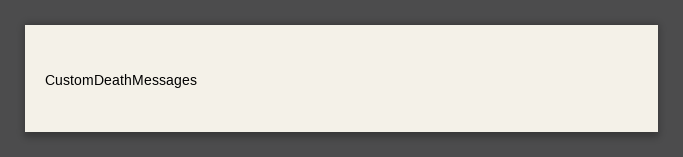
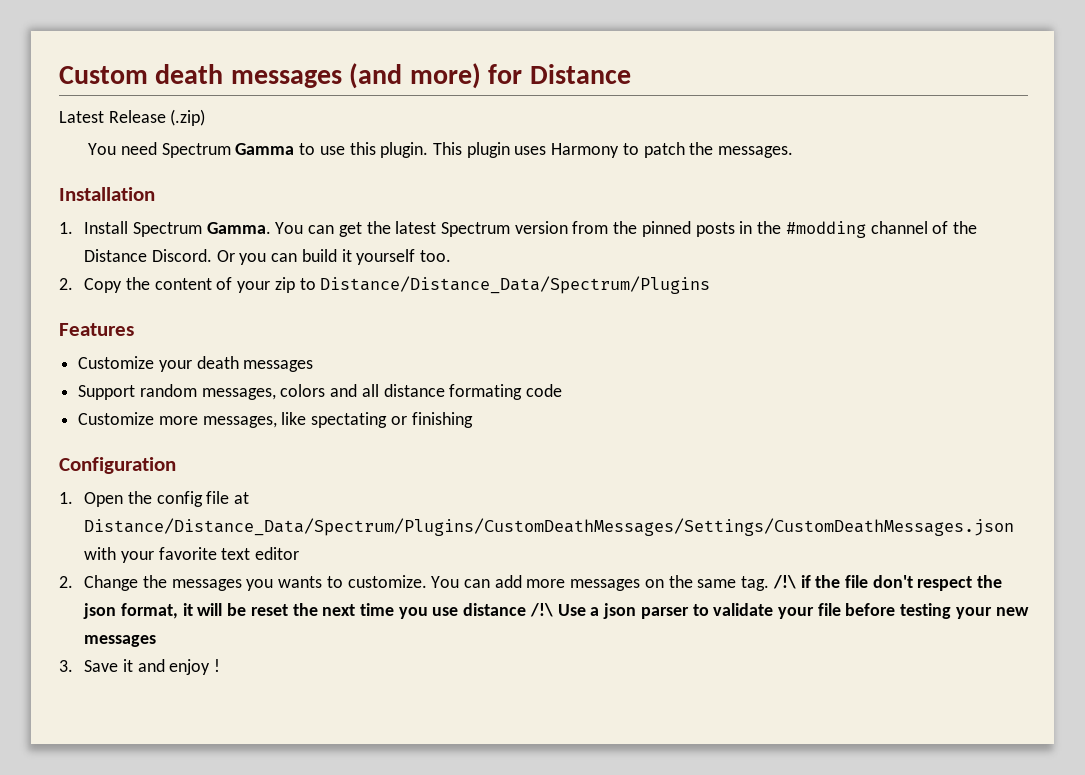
[45,74,197,88] CustomDeathMessages -> [59,63,631,89] [59,109,206,126] [88,142,794,158] [59,187,155,201] [59,221,977,238] [84,249,451,265] [59,276,711,294] [59,323,134,336] [78,356,314,372] [78,384,563,400] [78,412,473,428] [59,457,176,474] [59,491,250,507] [84,518,1015,536] [84,547,300,563] [59,575,1003,591] [83,603,1029,619] [84,635,157,647] [59,659,221,675] Custom death messages (and more) for Distance // Latest Release (.zip) // You need Spectrum Gamma to use this plugin. This plugin uses Harmony to patch the messages. // Installation // 1. Install Spectrum Gamma. You can get the latest Spectrum version from the pinned posts in the #modding channel of the Distance Discord. Or you can build it yourself too. // 2. Copy the content of your zip to Distance/Distance_Data/Spectrum/Plugins // Features // Customize your death messages // Support random messages, colors and all distance formating code // Customize more messages, like spectating or finishing // Configuration // 1. Open the config file at Distance/Distance_Data/Spectrum/Plugins/CustomDeathMessages/Settings/CustomDeathMessages.json with your favorite text editor // 2. Change the messages you wants to customize. You can add more messages on the same tag. /!\ if the file don't respect the json format, it will be reset the next time you use distance /!\ Use a json parser to validate your file before testing your new messages // 3. Save it and enjoy !

